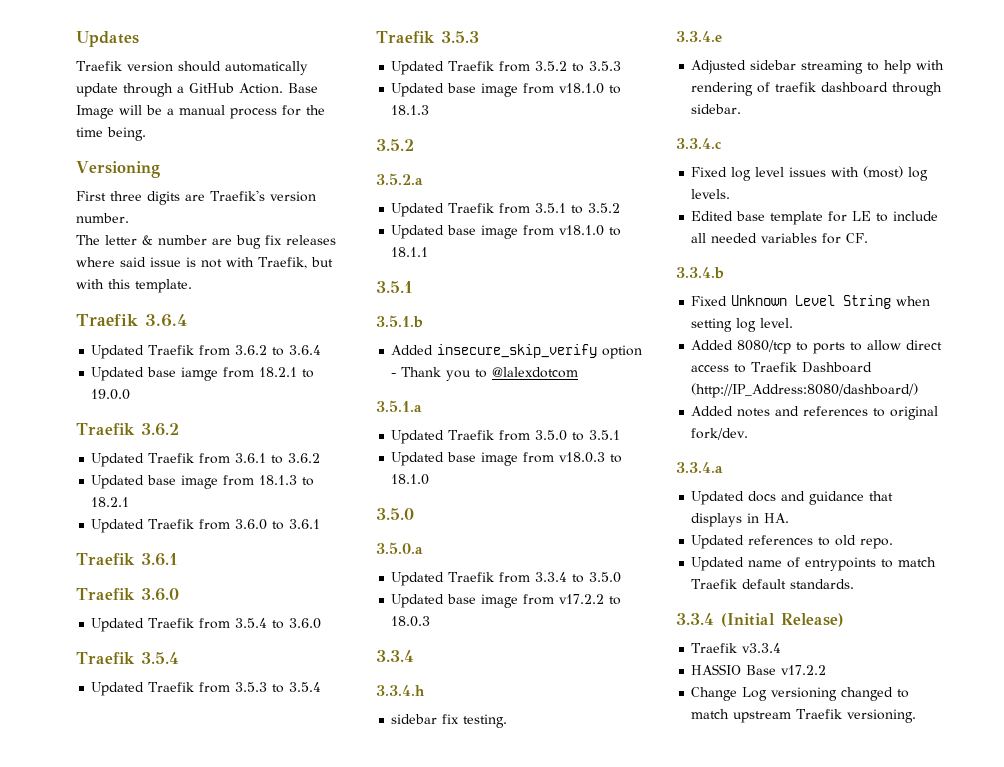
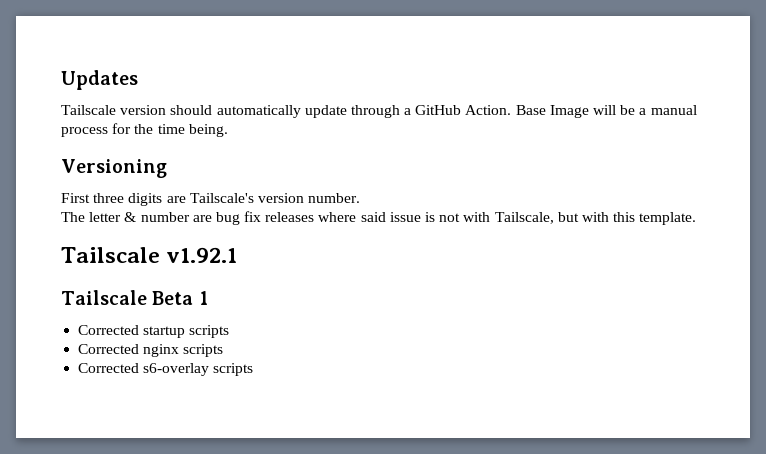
[76,61,122,71] Traefik -> [61,105,116,115] Tailscale
[210,190,265,201] Traefik's -> [189,193,254,203] Tailscale's
[258,257,307,269] Traefik, -> [494,212,554,224] Tailscale,
[76,314,187,327] [91,345,322,359] [91,367,315,381] [91,389,131,400] [76,423,179,436] [91,453,321,467] [91,475,315,489] [91,497,130,507] [91,519,321,533] [76,553,178,566] [76,588,179,601] [91,618,322,632] [76,652,179,664] [91,682,322,696] [376,31,479,43] [391,61,622,75] [391,83,622,97] [391,105,430,115] [376,139,414,151] [376,173,423,185] [391,203,621,217] [391,225,622,239] [391,247,429,257] [376,281,413,293] [376,315,423,328] [391,344,643,359] [391,367,579,381] [376,400,422,412] [391,430,621,444] [391,452,623,466] [391,474,430,485] [376,508,414,520] [376,542,423,554] [391,572,622,586] [391,594,622,608] [391,616,431,627] [376,650,414,662] [376,685,425,696] [391,714,508,728] [676,31,722,42] [691,60,945,74] [691,82,943,96] [691,104,742,114] [676,138,722,149] [691,166,929,181] [691,189,731,199] [691,211,939,225] [691,233,869,244] [676,267,724,279] [691,295,931,309] [691,318,794,332] [691,340,943,354] [691,362,873,373] [691,383,919,398] [691,406,939,420] [691,428,749,440] [676,462,723,473] [691,491,894,505] [691,513,790,527] [691,535,894,549] [691,557,937,571] [691,579,855,589] [676,613,844,627] [691,643,782,653] [691,664,827,675] [691,687,910,701] [691,709,917,723] Traefik 3.6.4 // Updated Traefik from 3.6.2 to 3.6.4 // Updated base iamge from 18.2.1 to 19.0.0 // Traefik 3.6.2 // Updated Traefik from 3.6.1 to 3.6.2 // Updated base image from 18.1.3 to 18.2.1 // Updated Traefik from 3.6.0 to 3.6.1 // Traefik 3.6.1 // Traefik 3.6.0 // Updated Traefik from 3.5.4 to 3.6.0 // Traefik 3.5.4 // Updated Traefik from 3.5.3 to 3.5.4 // Traefik 3.5.3 // Updated Traefik from 3.5.2 to 3.5.3 // Updated base image from v18.1.0 to 18.1.3 // 3.5.2 // 3.5.2.a // Updated Traefik from 3.5.1 to 3.5.2 // Updated base image from v18.1.0 to 18.1.1 // 3.5.1 // 3.5.1.b // Added insecure_skip_verify option - Thank you to @lalexdotcom // 3.5.1.a // Updated Traefik from 3.5.0 to 3.5.1 // Updated base image from v18.0.3 to 18.1.0 // 3.5.0 // 3.5.0.a // Updated Traefik from 3.3.4 to 3.5.0 // Updated base image from v17.2.2 to 18.0.3 // 3.3.4 // 3.3.4.h // sidebar fix testing. // 3.3.4.e // Adjusted sidebar streaming to help with rendering of traefik dashboard through sidebar. // 3.3.4.c // Fixed log level issues with (most) log levels. // Edited base template for LE to include all needed variables for CF. // 3.3.4.b // Fixed Unknown Level String when setting log level. // Added 8080/tcp to ports to allow direct access to Traefik Dashboard (http://IP_Address:8080/dashboard/) // Added notes and references to original fork/dev. // 3.3.4.a // Updated docs and guidance that displays in HA. // Updated references to old repo. // Updated name of entrypoints to match Traefik default standards. // 3.3.4 (Initial Release) // Traefik v3.3.4 // HASSIO Base v17.2.2 // Change Log versioning changed to match upstream Traefik versioning. -> [61,247,238,263] [61,290,208,305] [78,325,230,338] [78,344,224,357] [78,363,254,376] Tailscale v1.92.1 // Tailscale Beta 1 // Corrected startup scripts // Corrected nginx scripts // Corrected s6-overlay scripts

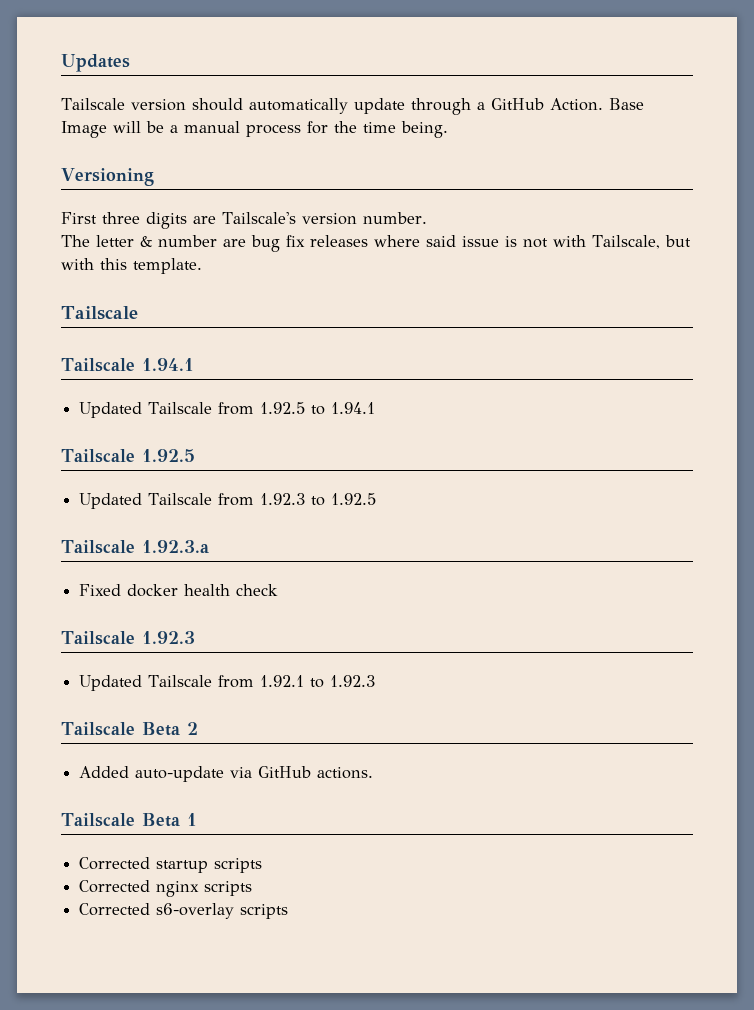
[166,247,238,263] v1.92.1 -> [61,358,194,372] [79,402,376,418] [61,449,195,463] [79,493,377,509] [61,540,209,554] [79,584,279,597] [61,631,195,645] [79,675,376,691] [61,722,198,736] [79,766,374,782] // Tailscale 1.94.1 // Updated Tailscale from 1.92.5 to 1.94.1 // Tailscale 1.92.5 // Updated Tailscale from 1.92.3 to 1.92.5 // Tailscale 1.92.3.a // Fixed docker health check // Tailscale 1.92.3 // Updated Tailscale from 1.92.1 to 1.92.3 // Tailscale Beta 2 // Added auto-update via GitHub actions.

